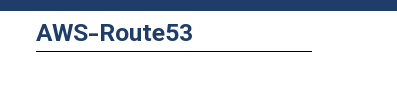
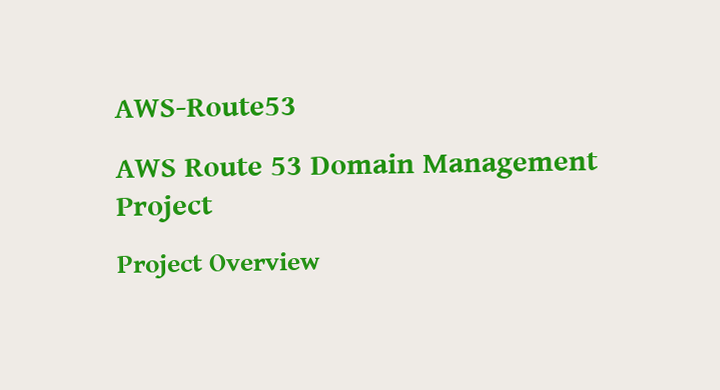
(193, 32) none -> [115,152,599,180] [115,194,214,223] [116,251,322,279] // AWS Route 53 Domain Management Project // Project Overview

